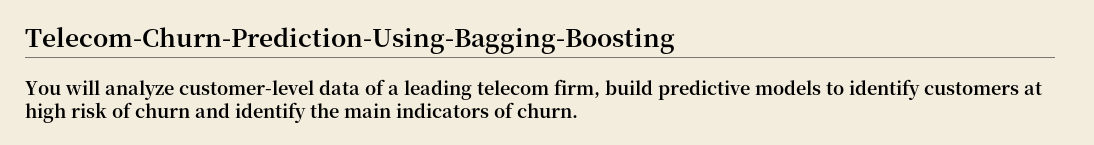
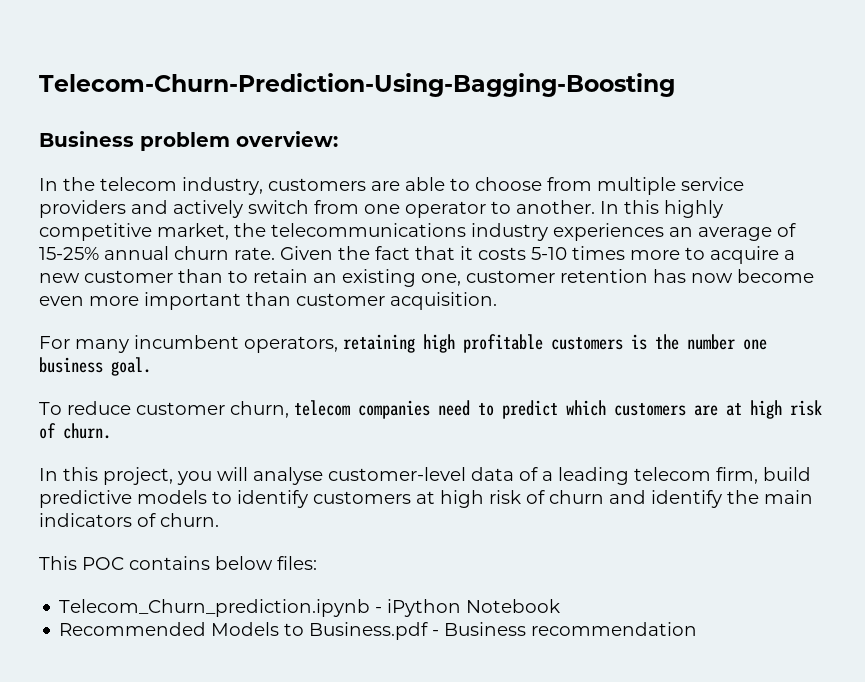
[25,80,174,100] You will analyze -> [39,131,338,151] [39,177,744,195] [39,200,723,218] [39,223,796,241] [39,246,795,264] [39,269,814,287] [39,292,497,310] [39,334,767,353] [39,357,151,376] [39,400,822,419] [39,423,111,439] [39,467,323,485] Business problem overview: // In the telecom industry, customers are able to choose from multiple service providers and actively switch from one operator to another. In this highly competitive market, the telecommunications industry experiences an average of 15-25% annual churn rate. Given the fact that it costs 5-10 times more to acquire a new customer than to retain an existing one, customer retention has now become even more important than customer acquisition. // For many incumbent operators, retaining high profitable customers is the number one business goal. // To reduce customer churn, telecom companies need to predict which customers are at high risk of churn. // In this project, you will analyse
(578, 110) none -> [39,556,317,570] [59,599,561,617] [59,622,698,640] // This POC contains below files: // Telecom_Churn_prediction.ipynb - iPython Notebook // Recommended Models to Business.pdf - Business recommendation

